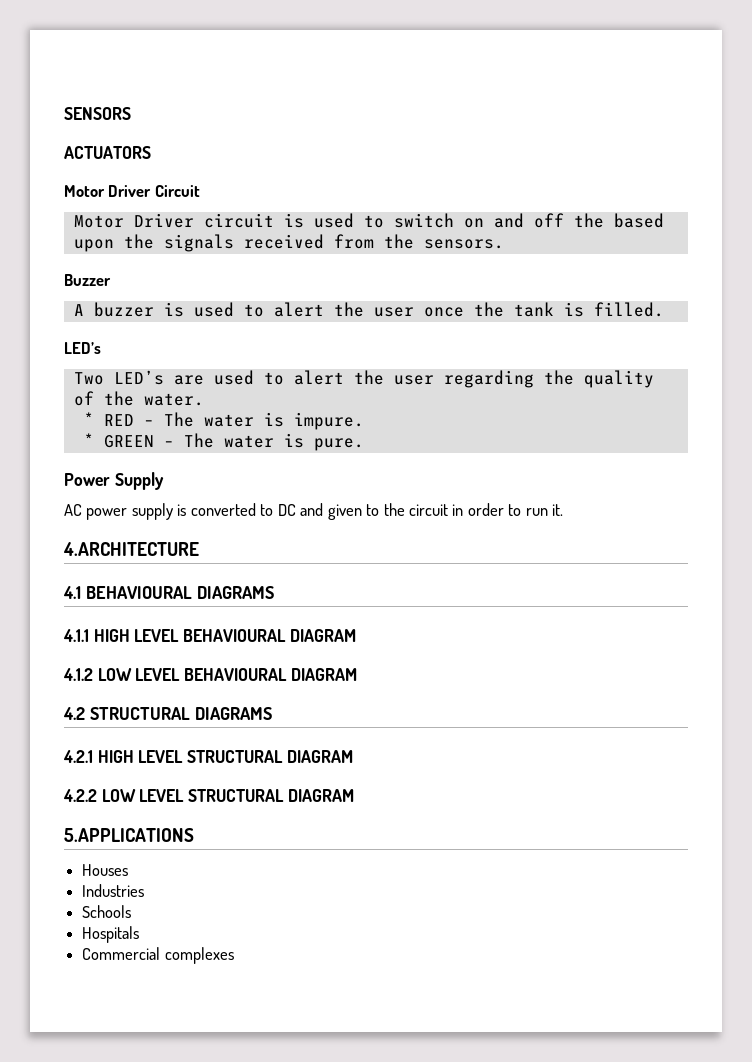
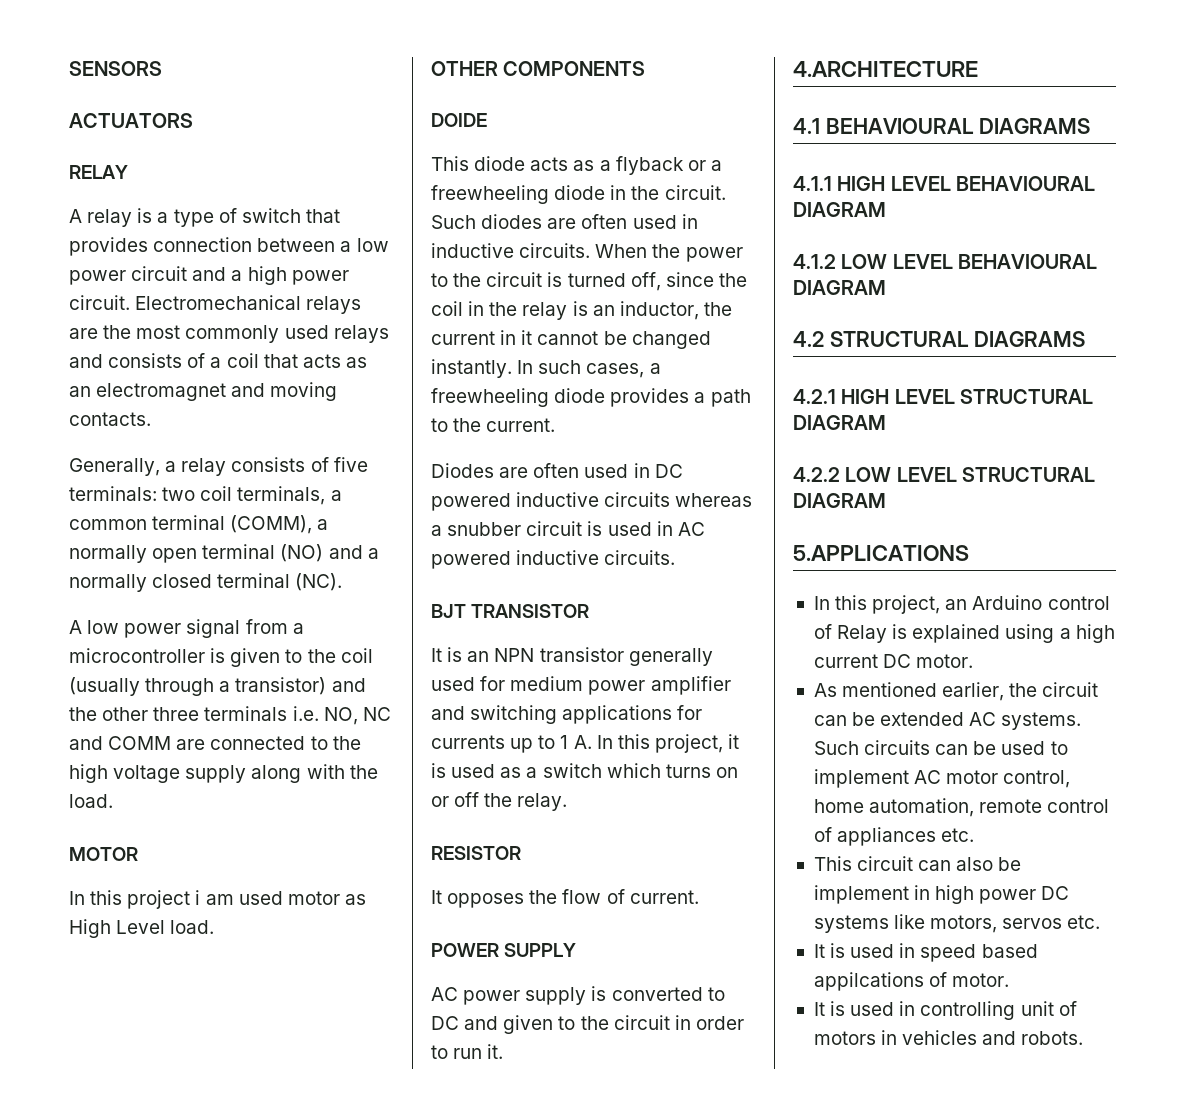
[64,185,200,197] [73,213,664,228] [73,234,504,252] [64,274,111,286] [73,302,664,317] [64,342,101,354] [73,370,654,388] [73,391,204,406] [83,412,364,430] [83,433,364,451] [64,472,164,490] Motor Driver Circuit // Motor Driver circuit is used to switch on and off the based upon the signals received from the sensors. // Buzzer // A buzzer is used to alert the user once the tank is filled. // LED’s // Two LED’s are used to alert the user regarding the quality of the water. // * RED – The water is impure. // * GREEN – The water is pure. // Power Supply -> [69,165,128,179] [69,208,340,227] [69,237,389,256] [69,266,349,285] [69,295,362,314] [69,325,389,343] [69,353,367,368] [69,382,338,401] [69,412,151,426] [69,457,368,476] [69,486,342,505] [69,515,329,534] [69,544,379,563] [69,573,343,592] [69,619,304,638] [69,648,373,667] [69,677,366,696] [69,706,391,725] [69,736,361,750] [69,764,378,783] [69,794,113,808] [69,847,138,861] [69,890,366,909] [69,919,215,938] [431,61,646,76] [431,113,487,127] [431,156,722,175] [431,185,726,204] [431,214,698,229] [431,243,743,262] [431,272,747,291] [431,301,732,320] [431,330,711,349] [431,359,661,378] [431,388,751,407] [431,418,556,432] [431,463,683,478] [431,492,753,511] [431,521,705,536] [431,550,676,569] [431,604,590,618] [431,647,713,666] [431,676,731,695] [431,705,703,724] [431,734,740,753] [431,763,738,778] [431,792,568,811] [431,846,521,860] [431,889,699,908] [431,943,577,957] RELAY // A relay is a type of switch that provides connection between a low power circuit and a high power circuit. Electromechanical relays are the most commonly used relays and consists of a coil that acts as an electromagnet and moving contacts. // Generally, a relay consists of five terminals: two coil terminals, a common terminal (COMM), a normally open terminal (NO) and a normally closed terminal (NC). // A low power signal from a microcontroller is given to the coil (usually through a transistor) and the other three terminals i.e. NO, NC and COMM are connected to the high voltage supply along with the load. // MOTOR // In this project i am used motor as High Level load. // OTHER COMPONENTS // DOIDE // This diode acts as a flyback or a freewheeling diode in the circuit. Such diodes are often used in inductive circuits. When the power to the circuit is turned off, since the coil in the relay is an inductor, the current in it cannot be changed instantly. In such cases, a freewheeling diode provides a path to the current. // Diodes are often used in DC powered inductive circuits whereas a snubber circuit is used in AC powered inductive circuits. // BJT TRANSISTOR // It is an NPN transistor generally used for medium power amplifier and switching applications for currents up to 1 A. In this project, it is used as a switch which turns on or off the relay. // RESISTOR // It opposes the flow of current. // POWER SUPPLY
[82,864,129,876] [82,884,145,897] [82,905,132,918] [82,926,140,943] [82,947,234,964] Houses // Industries // Schools // Hospitals // Commercial complexes -> [813,595,1110,614] [813,624,1115,643] [813,654,974,668] [813,682,1099,701] [813,712,1082,730] [813,740,1068,755] [813,769,1071,788] [813,798,1110,817] [813,827,975,846] [813,856,1022,871] [813,885,1070,904] [813,914,1101,933] [813,943,1038,962] [813,972,1010,991] [813,1001,1077,1020] [813,1030,1084,1045] In this project, an Arduino control of Relay is explained using a high current DC motor. // As mentioned earlier, the circuit can be extended AC systems. Such circuits can be used to implement AC motor control, home automation, remote control of appliances etc. // This circuit can also be implement in high power DC systems like motors, servos etc. // It is used in speed based appilcations of motor. // It is used in controlling unit of motors in vehicles and robots.

